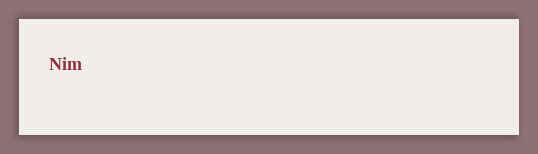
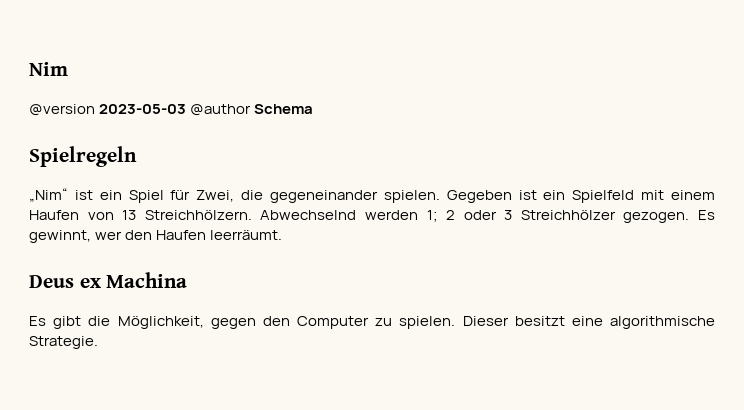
(82, 63) none -> [29,104,314,116] [29,146,137,167] [29,188,716,203] [29,210,715,223] [29,230,283,243] [29,272,188,288] [29,316,715,329] [29,336,98,349] // @version 2023-05-03 @author Schema // Spielregeln // „Nim“ ist ein Spiel für Zwei, die gegeneinander spielen. Gegeben ist ein Spielfeld mit einem Haufen von 13 Streichhölzern. Abwechselnd werden 1; 2 oder 3 Streichhölzer gezogen. Es gewinnt, wer den Haufen leerräumt. // Deus ex Machina // Es gibt die Möglichkeit, gegen den Computer zu spielen. Dieser besitzt eine algorithmische Strategie.

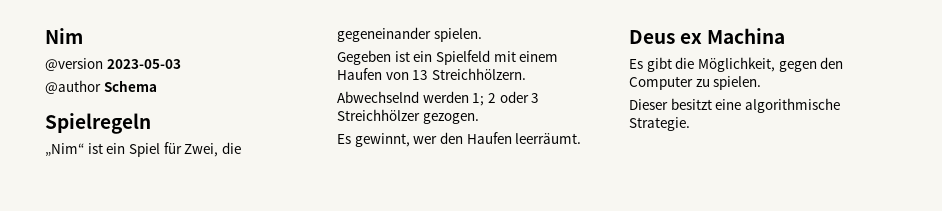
(187, 109) none -> (181, 64) //
(440, 196) none -> (482, 35) //
(252, 215) none -> (526, 74) //
(690, 217) none -> (479, 118) //
(456, 322) none -> (762, 83) //

